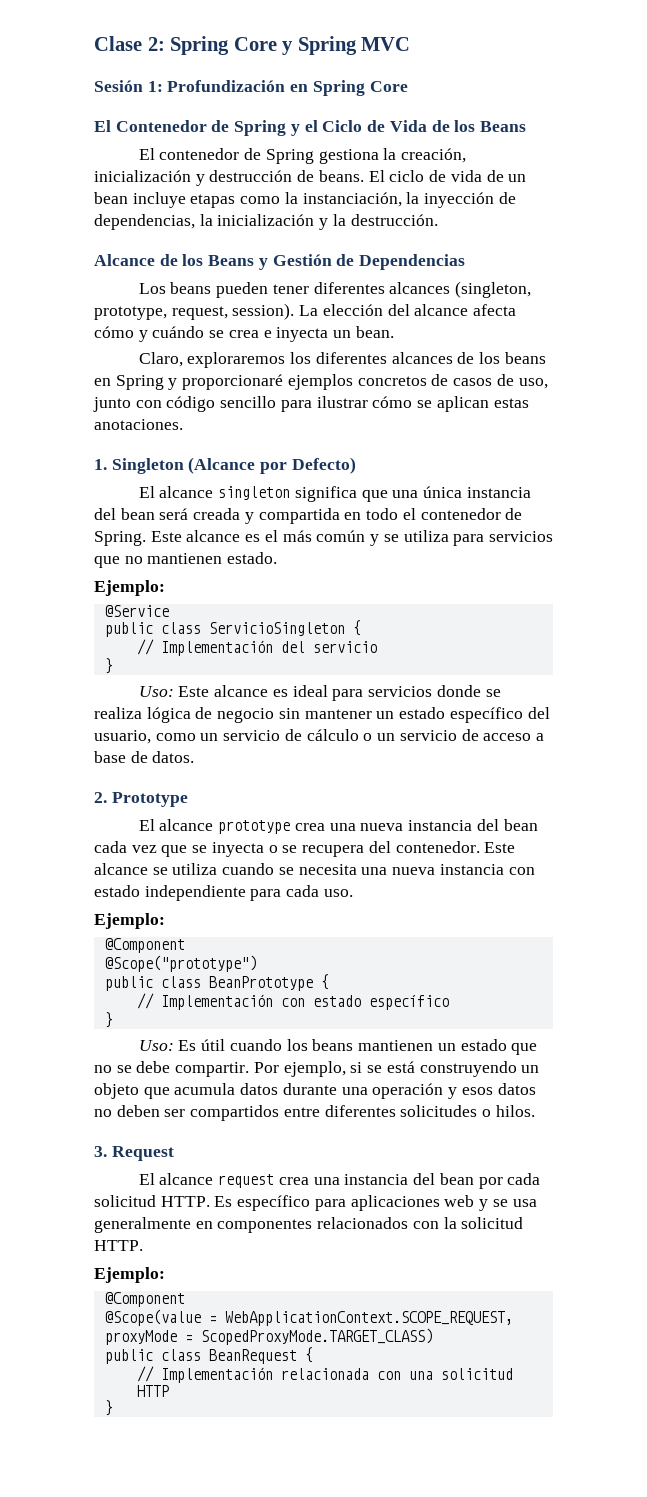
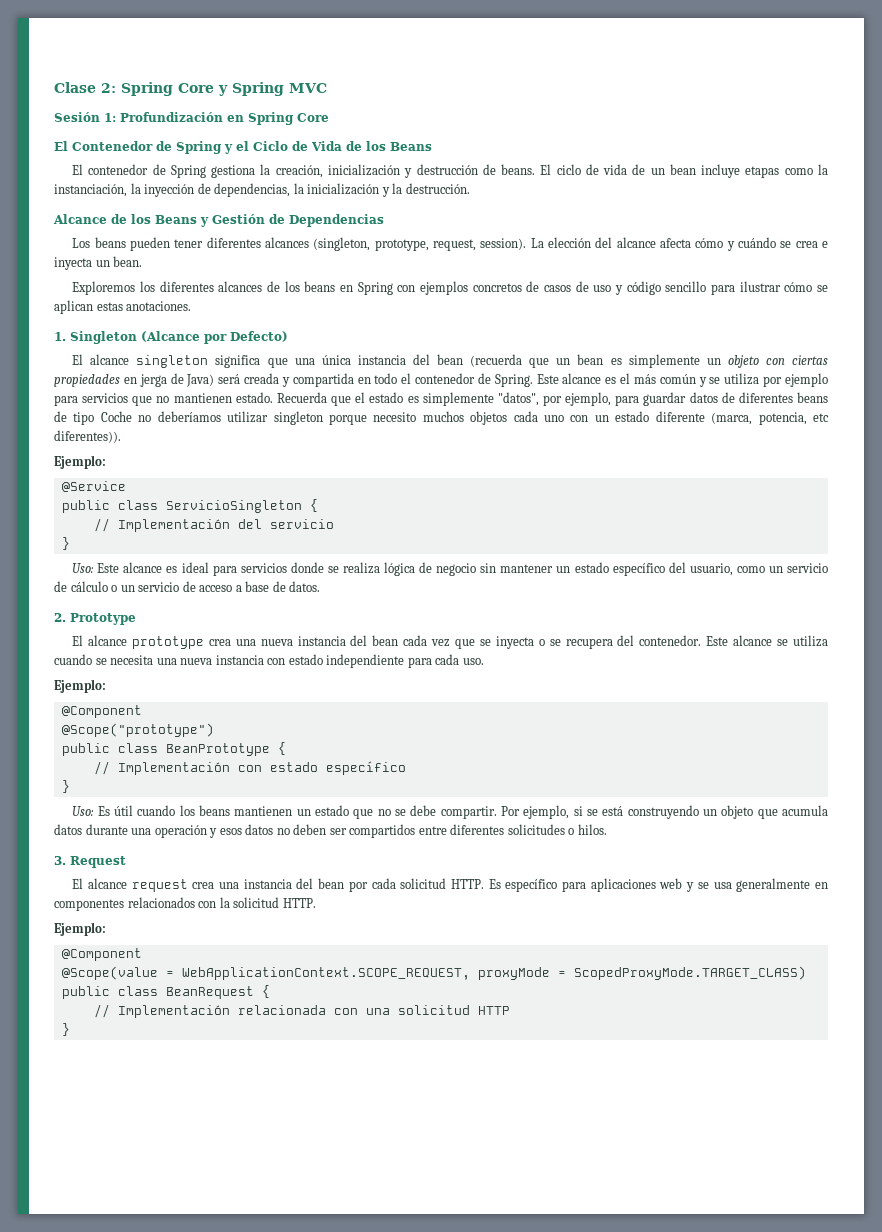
[138,352,286,368] Claro, exploraremos -> [72,281,136,295] Exploremos
[168,374,284,390] y proporcionaré -> [397,285,416,292] con
[518,378,548,389] [93,397,162,412] uso, junto con -> [593,285,623,295] uso y
(155, 514) none -> [470,354,828,368] [54,373,215,387] (recuerda que un bean es simplemente un objeto con ciertas propiedades en jerga de Java)
(449, 536) none -> [763,373,829,387] por ejemplo
(278, 558) none -> [276,392,828,406] [54,411,830,425] [54,430,121,443] Recuerda que el estado es simplemente "datos", por ejemplo, para guardar datos de diferentes beans de tipo Coche no deberíamos utilizar singleton porque necesito muchos objetos cada uno con un estado diferente (marca, potencia, etc diferentes)).

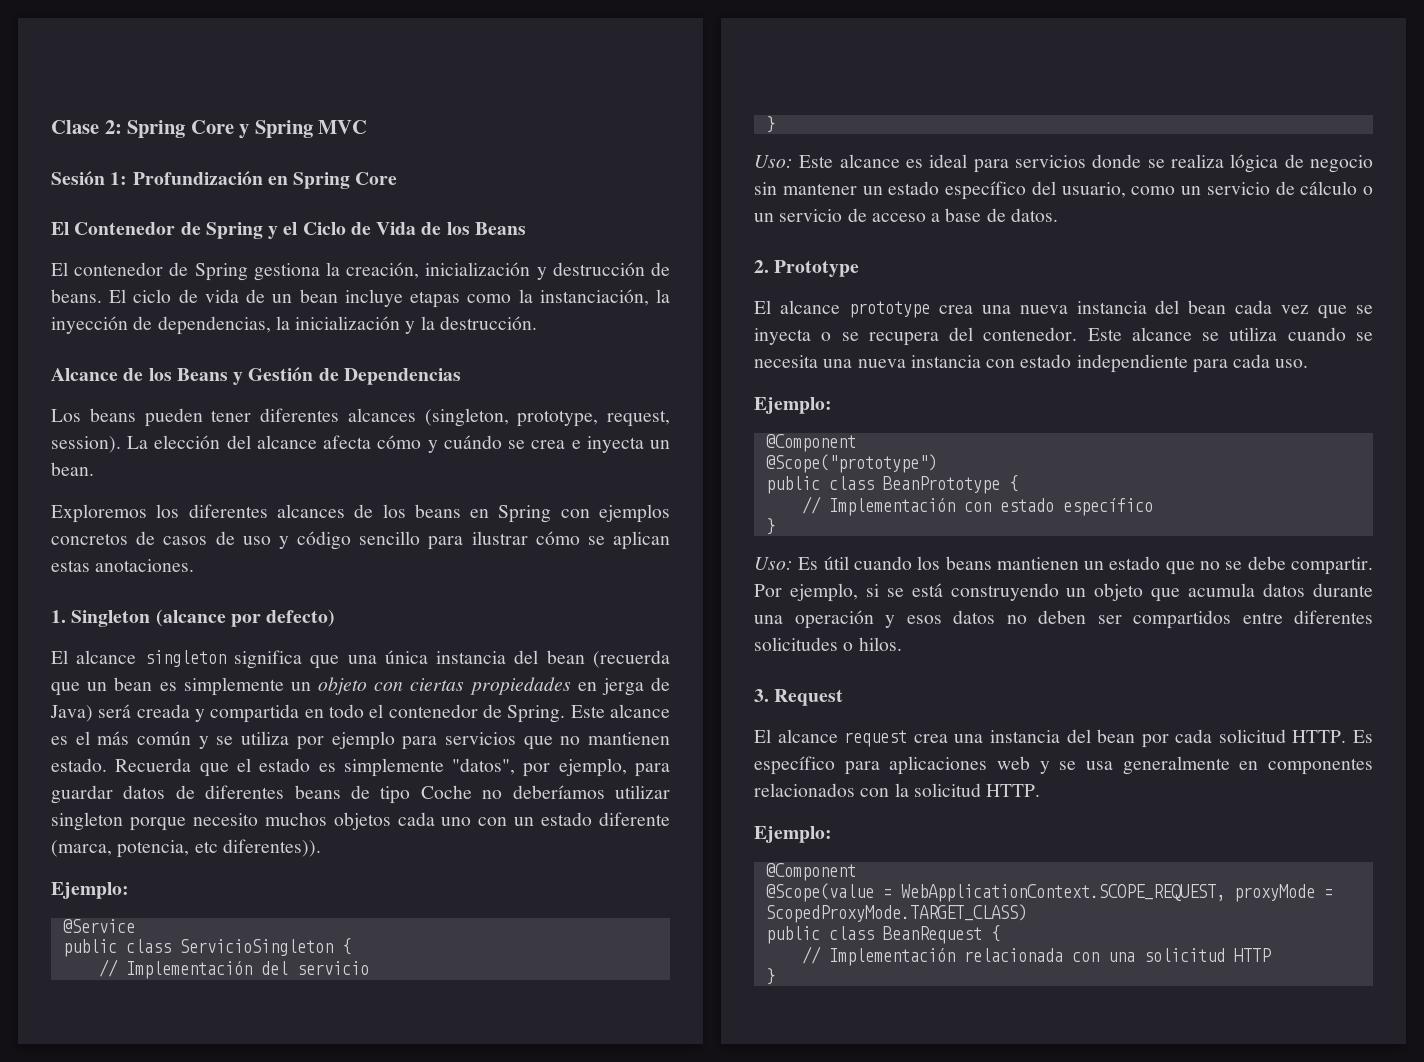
[141,331,288,344] (Alcance por Defecto) -> [155,609,336,627] (alcance por defecto)

